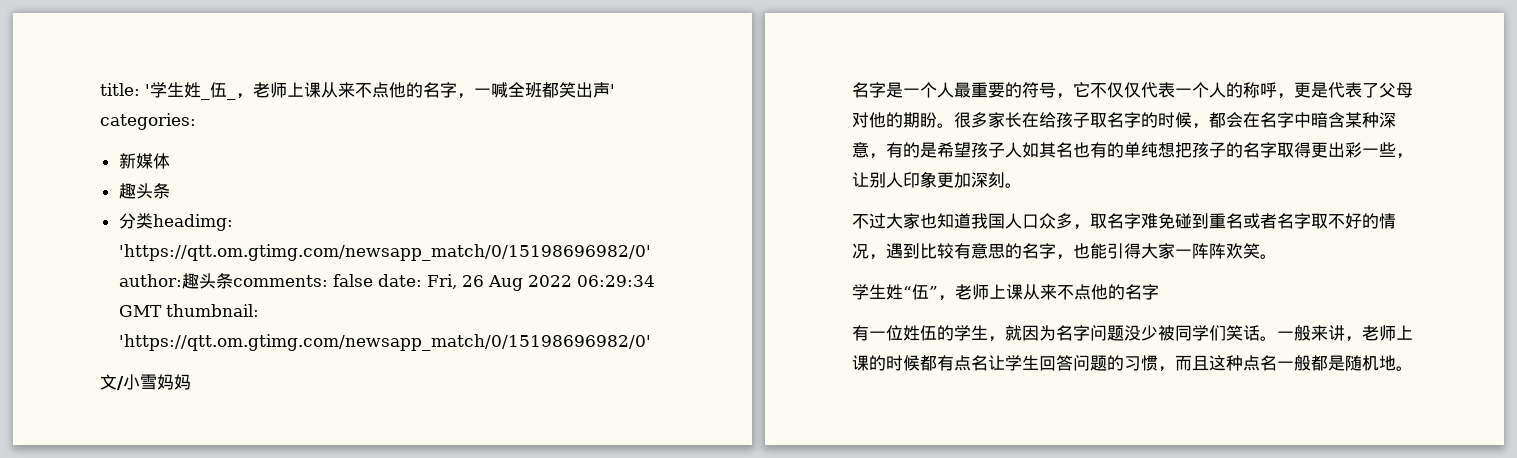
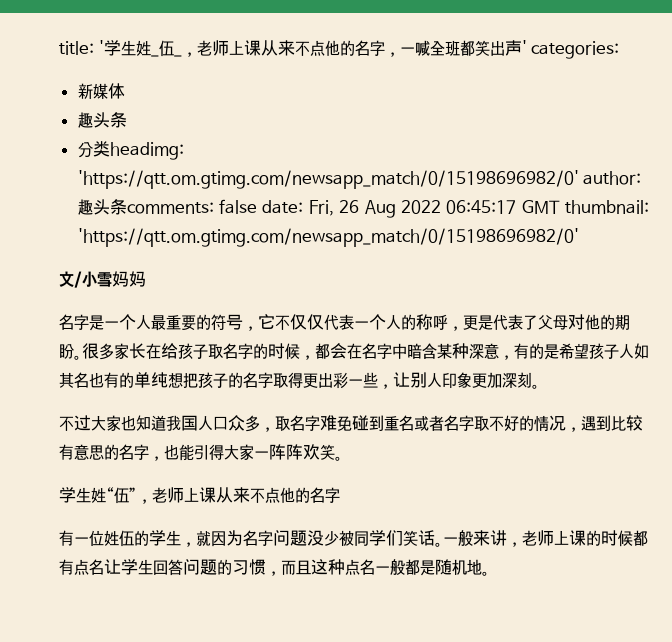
[576,275,655,287] 06:29:34 -> [446,200,517,214] 06:45:17

